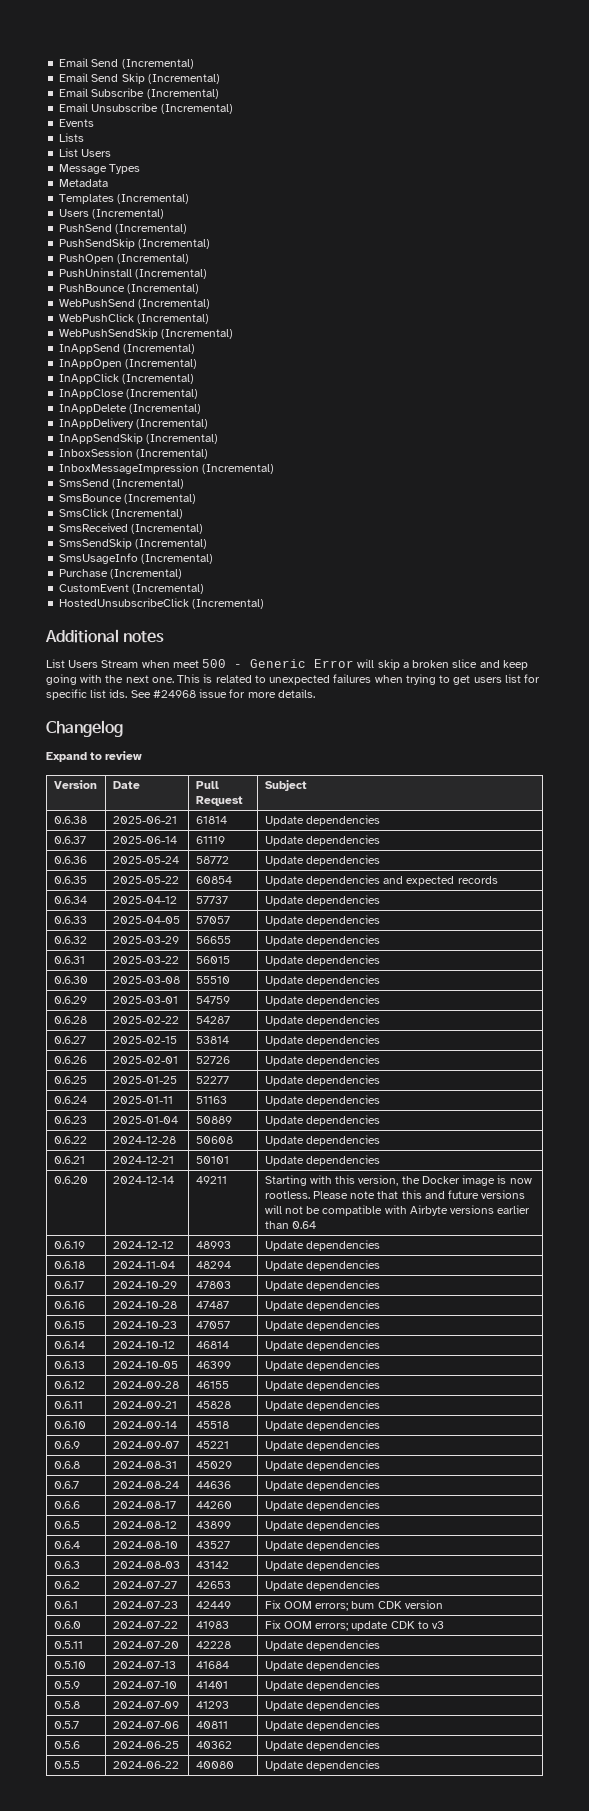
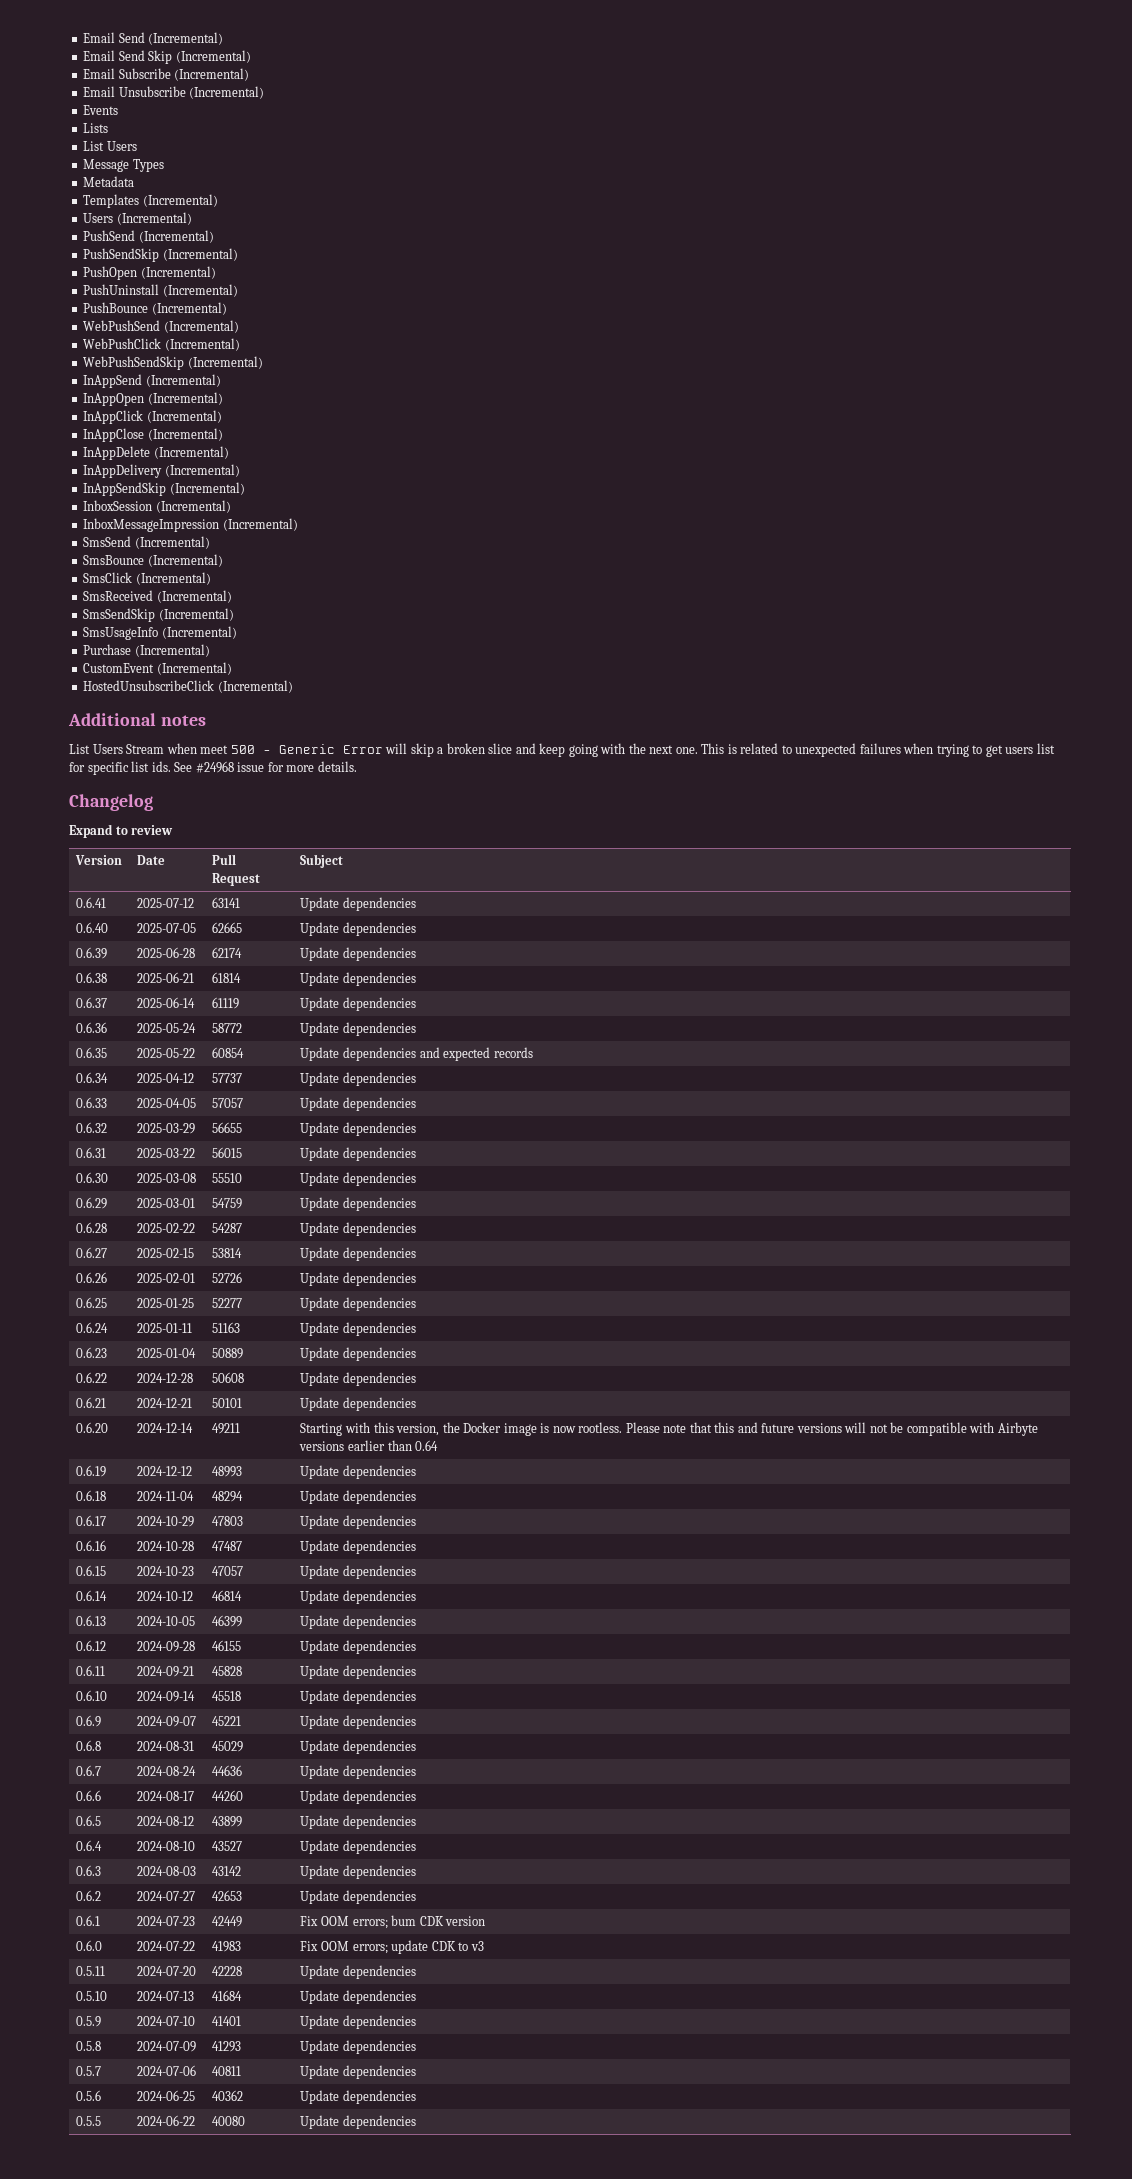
(307, 785) none -> [76,897,107,908] [137,898,195,908] [212,897,241,908] [300,897,417,911] [76,922,109,933] [137,923,197,933] [212,922,243,933] [300,922,417,936] [76,947,108,959] [137,947,196,958] [212,947,243,958] [300,947,417,961] // 0.6.41 | 2025-07-12 | 63141 | Update dependencies // 0.6.40 | 2025-07-05 | 62665 | Update dependencies // 0.6.39 | 2025-06-28 | 62174 | Update dependencies

